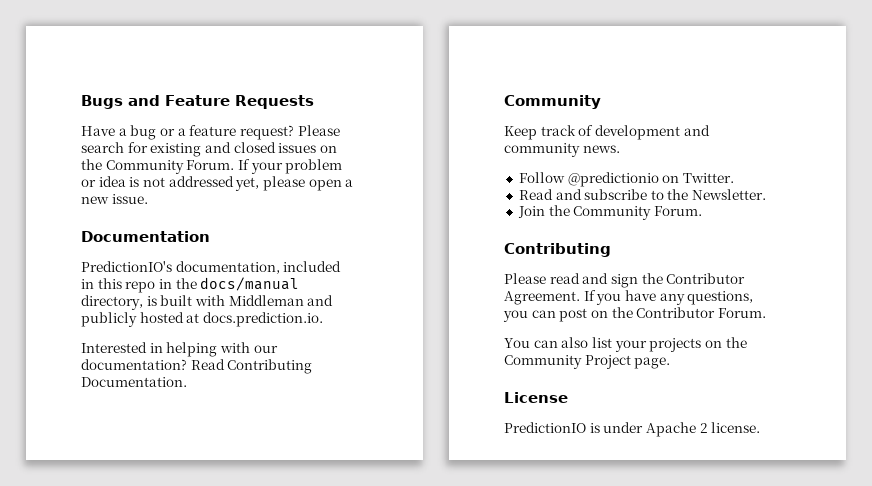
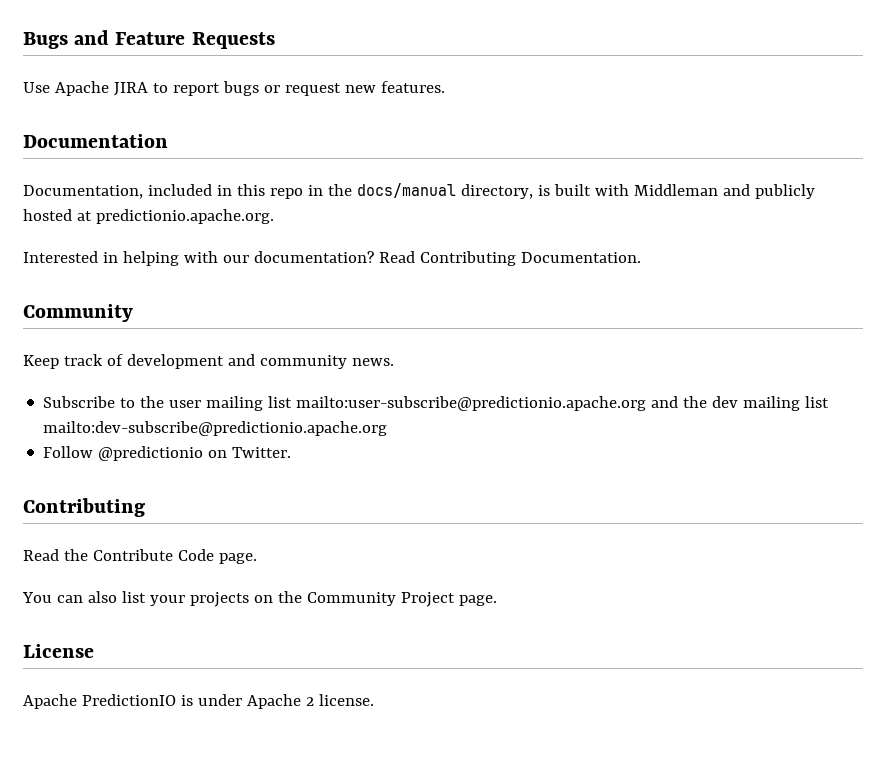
[81,125,340,140] [81,142,337,157] [81,159,343,174] [81,176,354,191] [81,194,148,204] Have a bug or a feature request? Please search for existing and closed issues on the Community Forum. If your problem or idea is not addressed yet, please open a new issue. -> [23,81,445,96] Use Apache JIRA to report bugs or request new features.
[81,261,280,274] PredictionIO's documentation, -> [23,185,143,199] Documentation,
[202,312,323,327] docs.prediction.io. -> [95,209,274,224] predictionio.apache.org.
[518,172,734,187] [518,189,767,200] [517,205,702,220] [504,243,611,257] [504,273,746,288] [504,290,754,305] [503,307,766,322] Follow @predictionio on Twitter. // Read and subscribe to the Newsletter. // Join the Community Forum. // Contributing // Please read and sign the Contributor Agreement. If you have any questions, you can post on the Contributor Forum. -> [43,396,830,411] [43,421,388,436] [43,446,292,461] [23,498,145,517] [23,549,257,564] Subscribe to the user mailing list mailto:user-subscribe@predictionio.apache.org and the dev mailing list mailto:dev-subscribe@predictionio.apache.org // Follow @predictionio on Twitter. // Contributing // Read the Contribute Code page.
(568, 397) none -> [23,694,77,709] Apache

